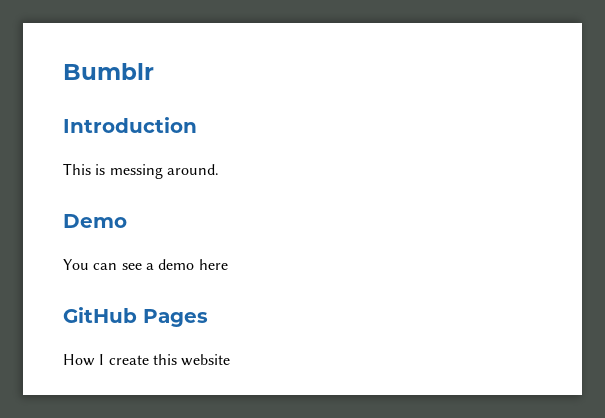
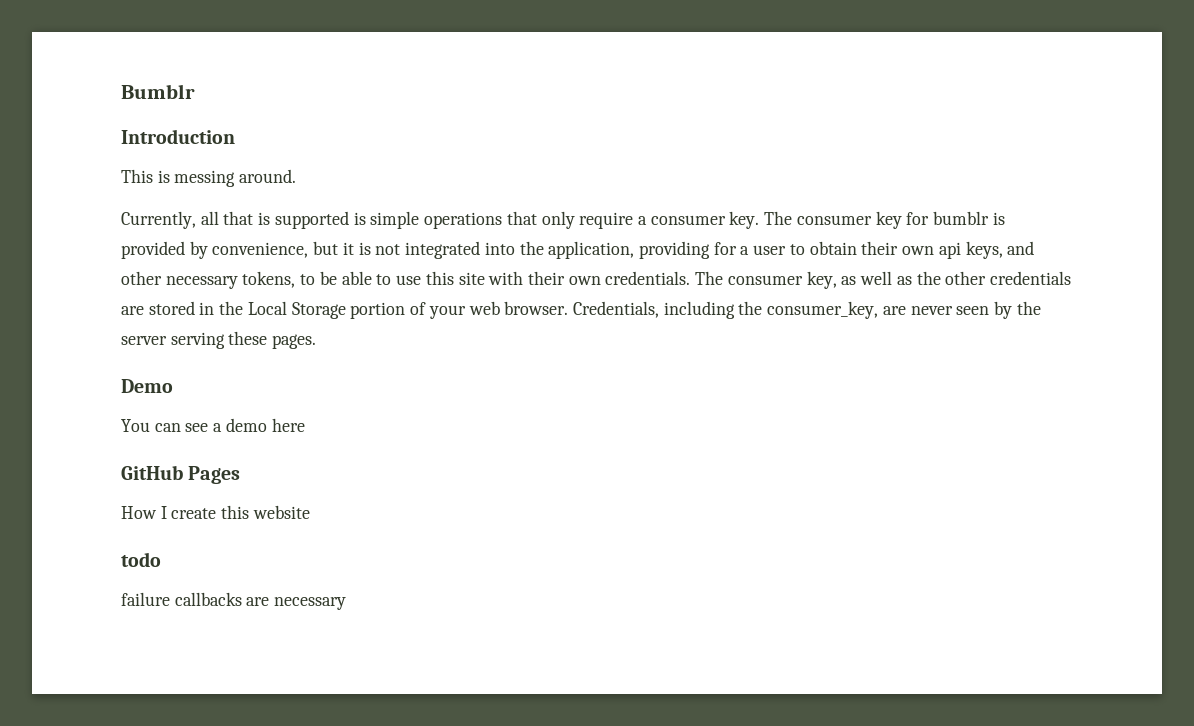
(219, 169) none -> [121,211,1005,229] [121,241,1035,259] [121,271,1071,289] [121,301,1041,319] [121,331,317,349] // Currently, all that is supported is simple operations that only require a consumer key. The consumer key for bumblr is provided by convenience, but it is not integrated into the application, providing for a user to obtain their own api keys, and other necessary tokens, to be able to use this site with their own credentials. The consumer key, as well as the other credentials are stored in the Local Storage portion of your web browser. Credentials, including the consumer_key, are never seen by the server serving these pages.
(231, 360) none -> [121,552,161,567] [121,592,347,610] // todo // failure callbacks are necessary

